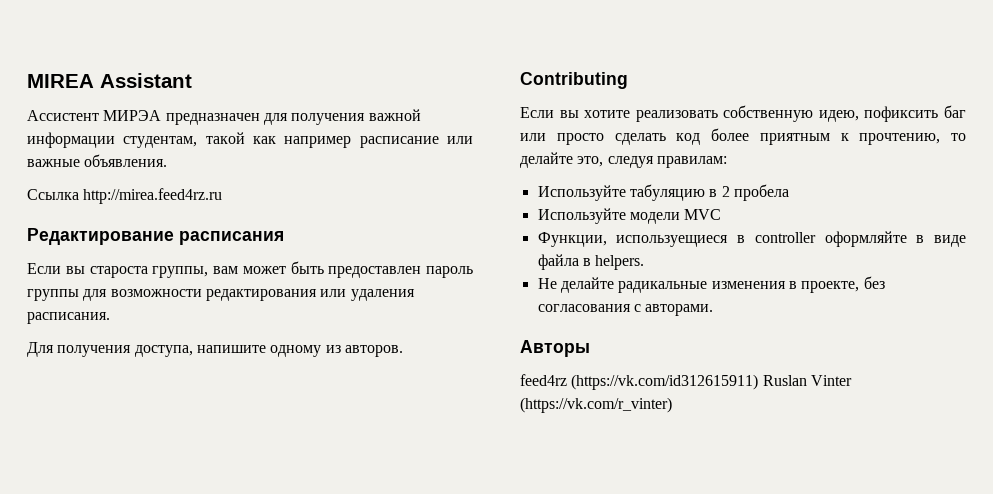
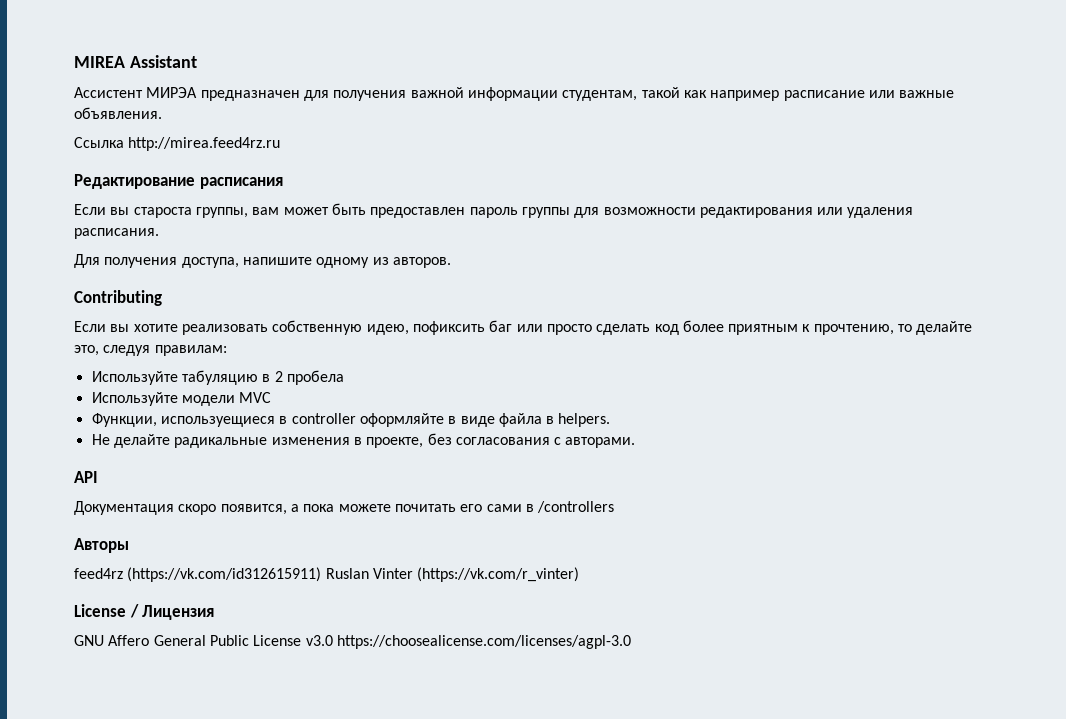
(714, 310) none -> [74,471,98,483] [74,501,615,515] // API // Документация скоро появится, а пока можете почитать его сами в /controllers
(672, 405) none -> [74,604,215,620] [74,635,631,649] // License / Лицензия // GNU Affero General Public License v3.0 https://choosealicense.com/licenses/agpl-3.0

